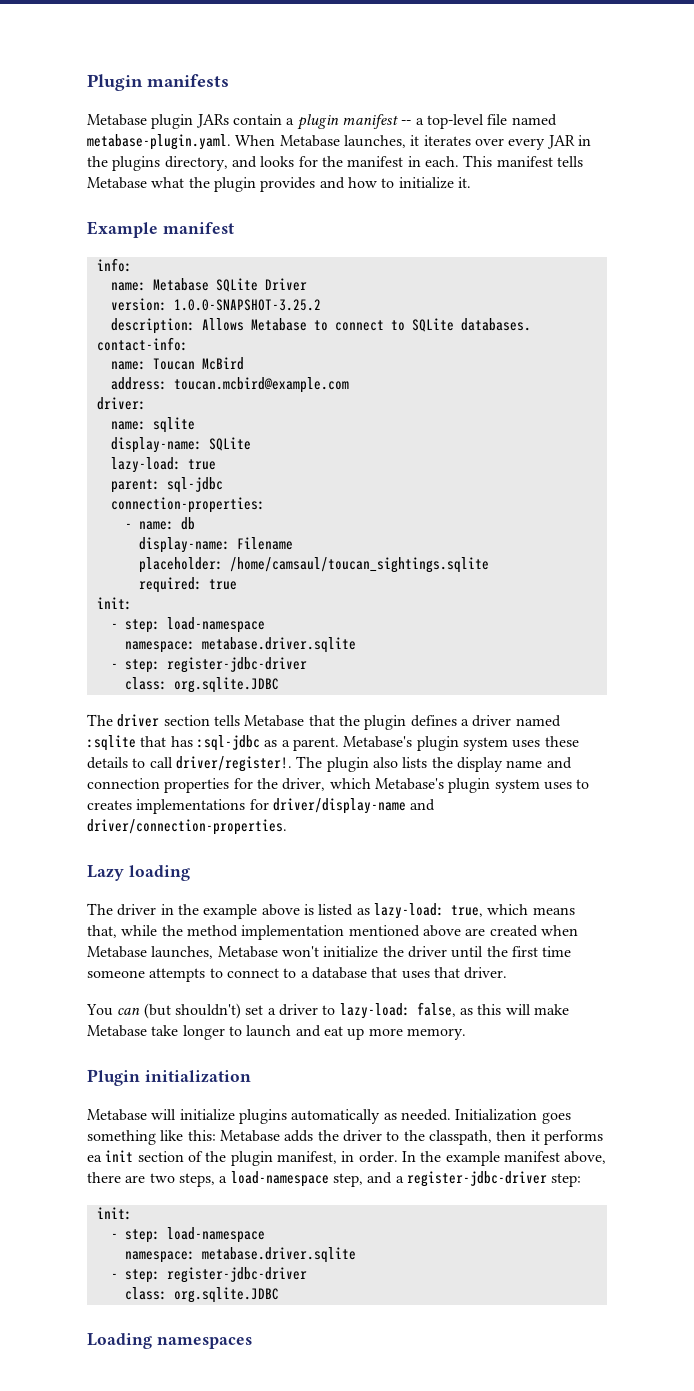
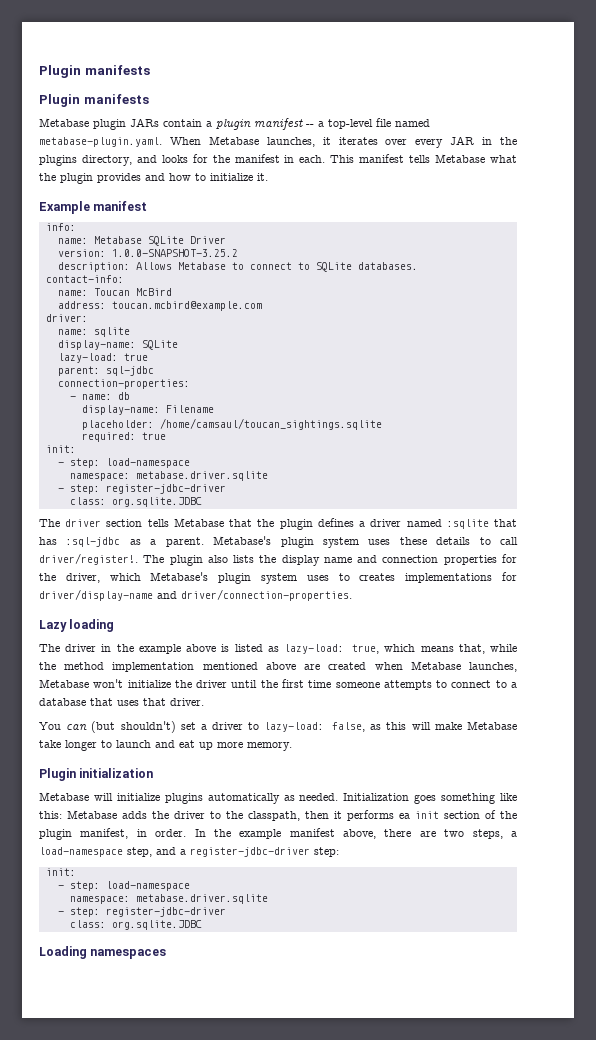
[87,74,229,91] Plugin manifests -> [39,65,150,78] [39,94,149,107] Plugin manifests // Plugin manifests

